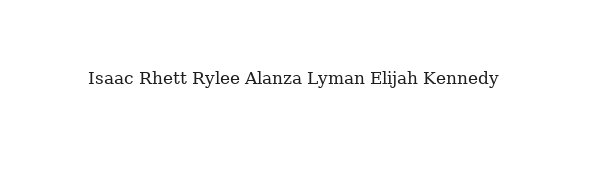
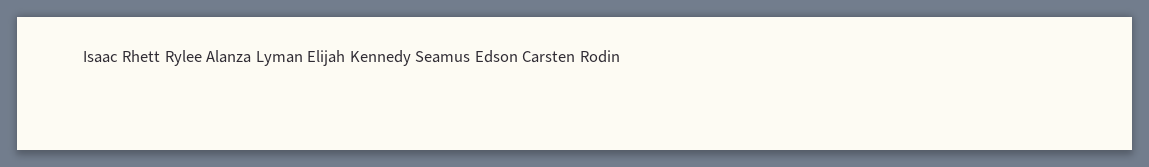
(499, 79) none -> [415,50,620,63] Seamus Edson Carsten Rodin

